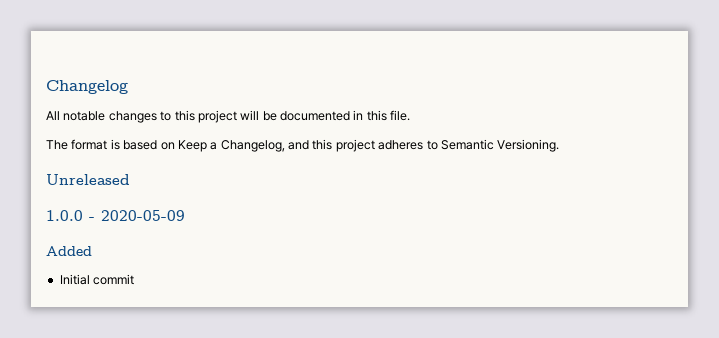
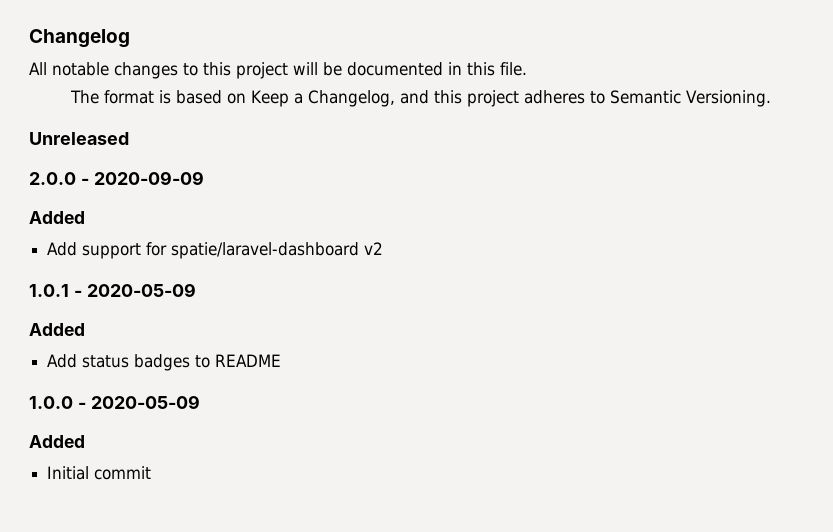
(130, 179) none -> [29,171,204,185] [29,211,85,224] [47,242,384,259] [29,283,196,297] [29,323,85,336] [47,354,282,371] // 2.0.0 - 2020-09-09 // Added // Add support for spatie/laravel-dashboard v2 // 1.0.1 - 2020-05-09 // Added // Add status badges to README

